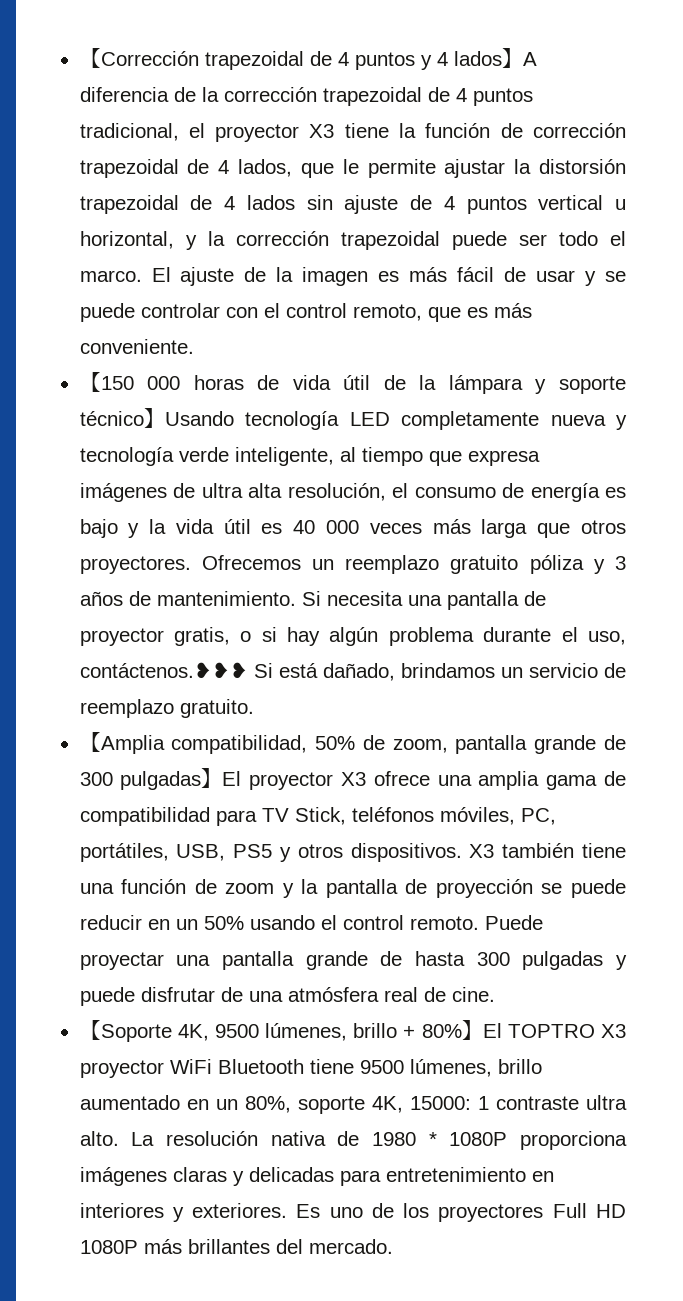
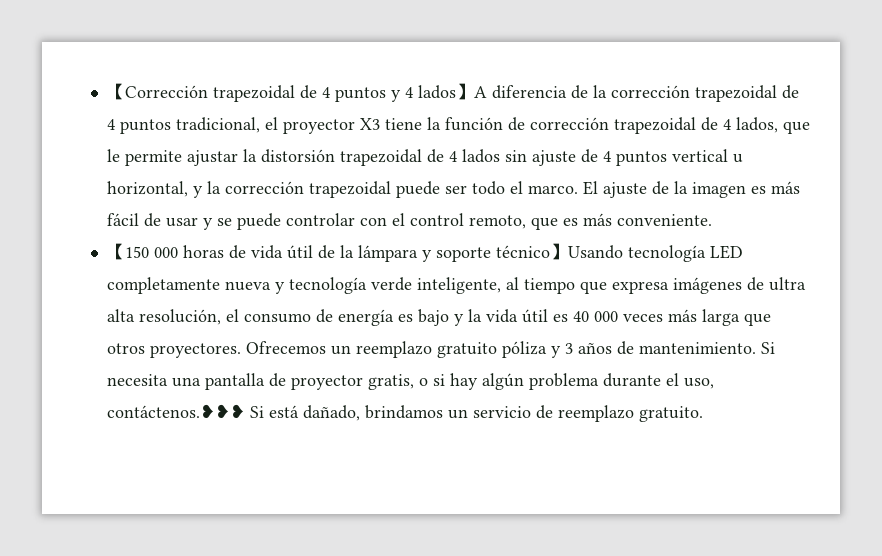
[79,732,626,754] [79,768,626,790] [79,807,556,826] [79,843,626,862] [79,879,627,898] [79,915,543,930] [79,951,627,970] [79,987,495,1006] [79,1020,626,1042] [79,1059,542,1078] [79,1095,627,1114] [79,1131,627,1150] [79,1167,554,1186] [79,1203,627,1222] [79,1239,393,1254] // 【Amplia compatibilidad, 50% de zoom, pantalla grande de 300 pulgadas】El proyector X3 ofrece una amplia gama de compatibilidad para TV Stick, teléfonos móviles, PC, portátiles, USB, PS5 y otros dispositivos. X3 también tiene una función de zoom y la pantalla de proyección se puede reducir en un 50% usando el control remoto. Puede proyectar una pantalla grande de hasta 300 pulgadas y puede disfrutar de una atmósfera real de cine. // 【Soporte 4K, 9500 lúmenes, brillo + 80%】El TOPTRO X3 proyector WiFi Bluetooth tiene 9500 lúmenes, brillo aumentado en un 80%, soporte 4K, 15000: 1 contraste ultra alto. La resolución nativa de 1980 * 1080P proporciona imágenes claras y delicadas para entretenimiento en interiores y exteriores. Es uno de los proyectores Full HD 1080P más brillantes del mercado. -> (703, 414) none

